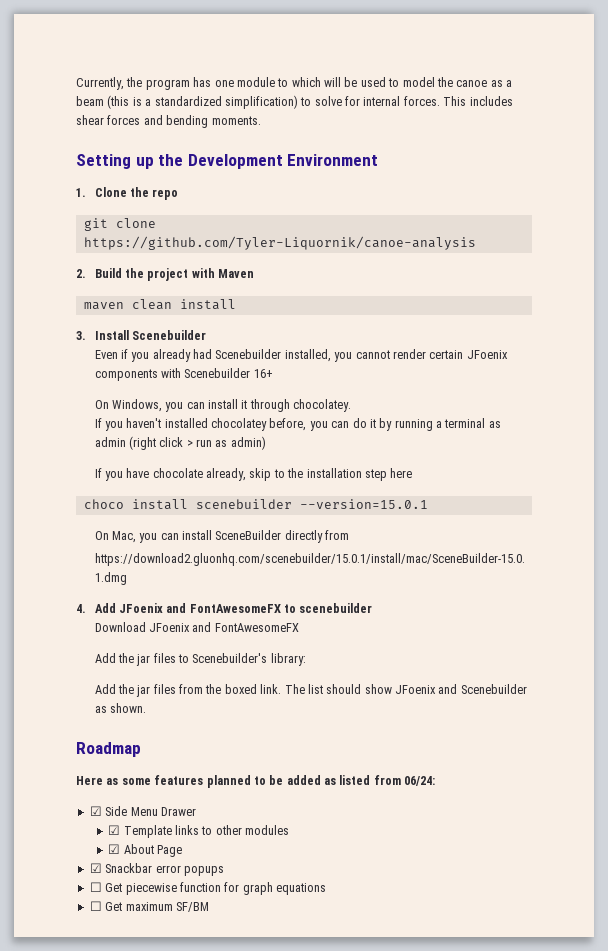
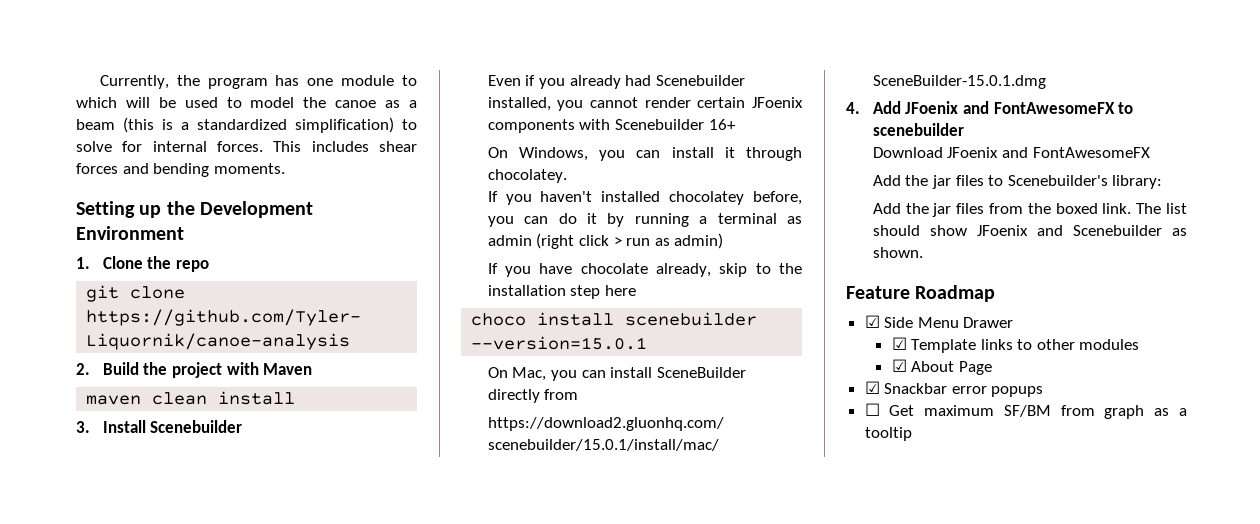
(146, 708) none -> [846,286,910,299] Feature
[76,775,436,788] // Here as some features planned to be added as listed from 06/24: -> (996, 293) none
[89,882,326,895] // ☐ Get piecewise function for graph equations -> (1044, 391) none
(209, 907) none -> [1060,405,1187,419] [864,427,912,441] from graph as a tooltip

